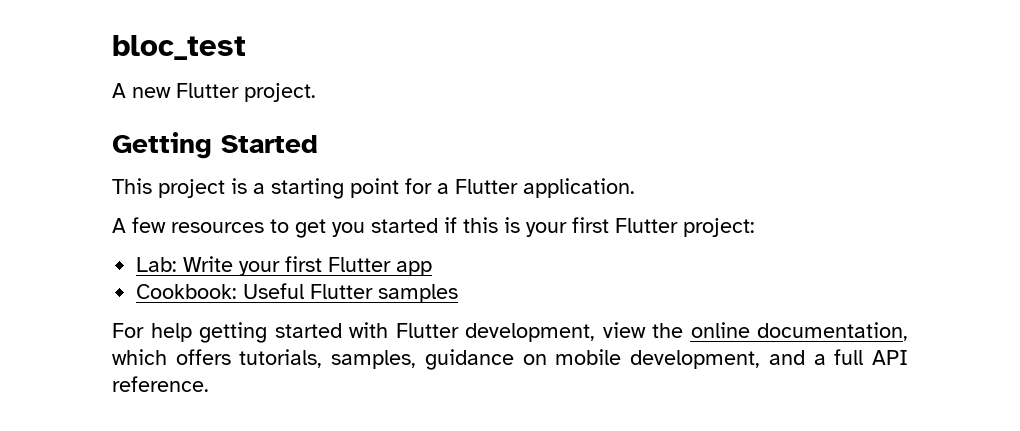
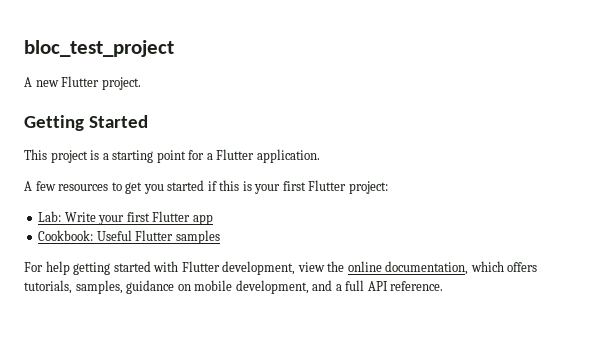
[112,35,246,60] bloc_test -> [24,40,174,57] bloc_test_project

